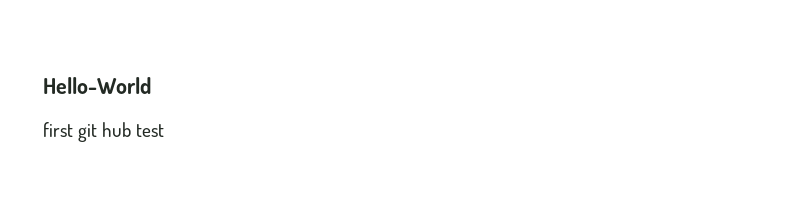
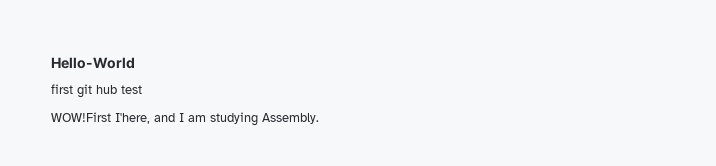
(165, 130) none -> [51,112,319,126] // WOW!First I'here, and I am studying Assembly.

